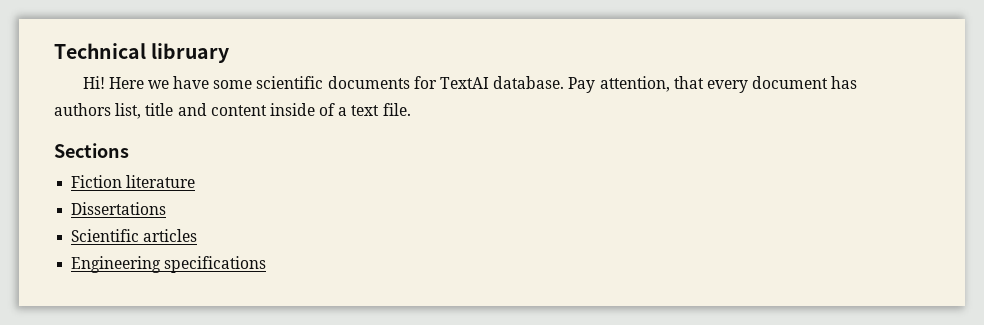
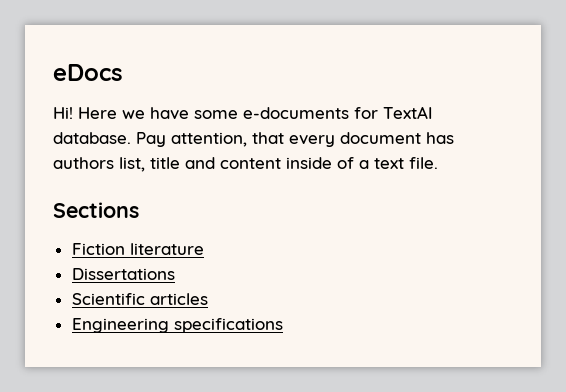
[54,43,230,63] Technical libruary -> [53,64,123,81] eDocs
[256,76,410,89] scientific documents -> [243,107,349,119] e-documents

